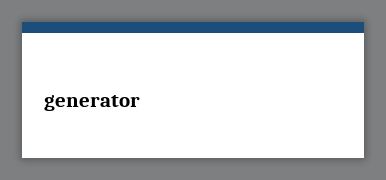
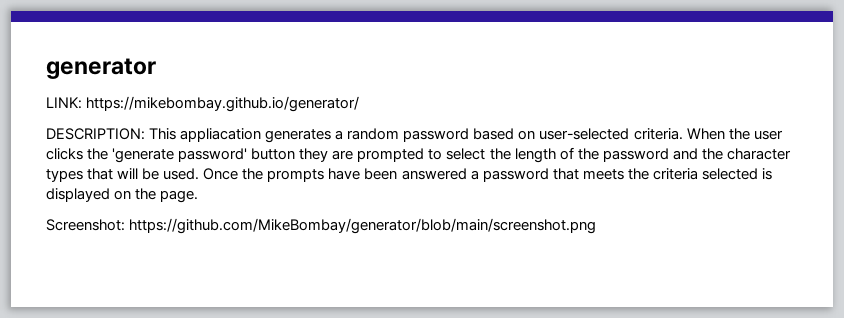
(140, 103) none -> [46,96,360,112] [46,128,783,143] [46,147,791,163] [46,168,772,182] [46,188,199,203] [46,218,597,234] // LINK: https://mikebombay.github.io/generator/ // DESCRIPTION: This appliacation generates a random password based on user-selected criteria. When the user clicks the 'generate password' button they are prompted to select the length of the password and the character types that will be used. Once the prompts have been answered a password that meets the criteria selected is displayed on the page. // Screenshot: https://github.com/MikeBombay/generator/blob/main/screenshot.png

